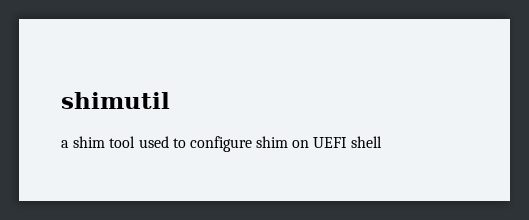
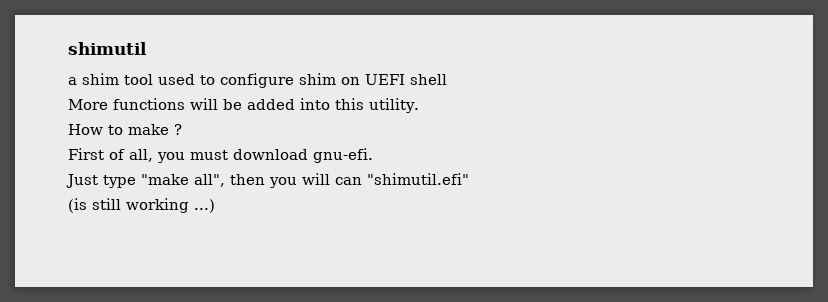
(382, 142) none -> [68,98,419,113] [68,124,182,135] [68,148,373,163] [66,173,469,188] [68,198,215,213] // More functions will be added into this utility. // How to make ? // First of all, you must download gnu-efi. // Just type "make all", then you will can "shimutil.efi" // (is still working ...)

